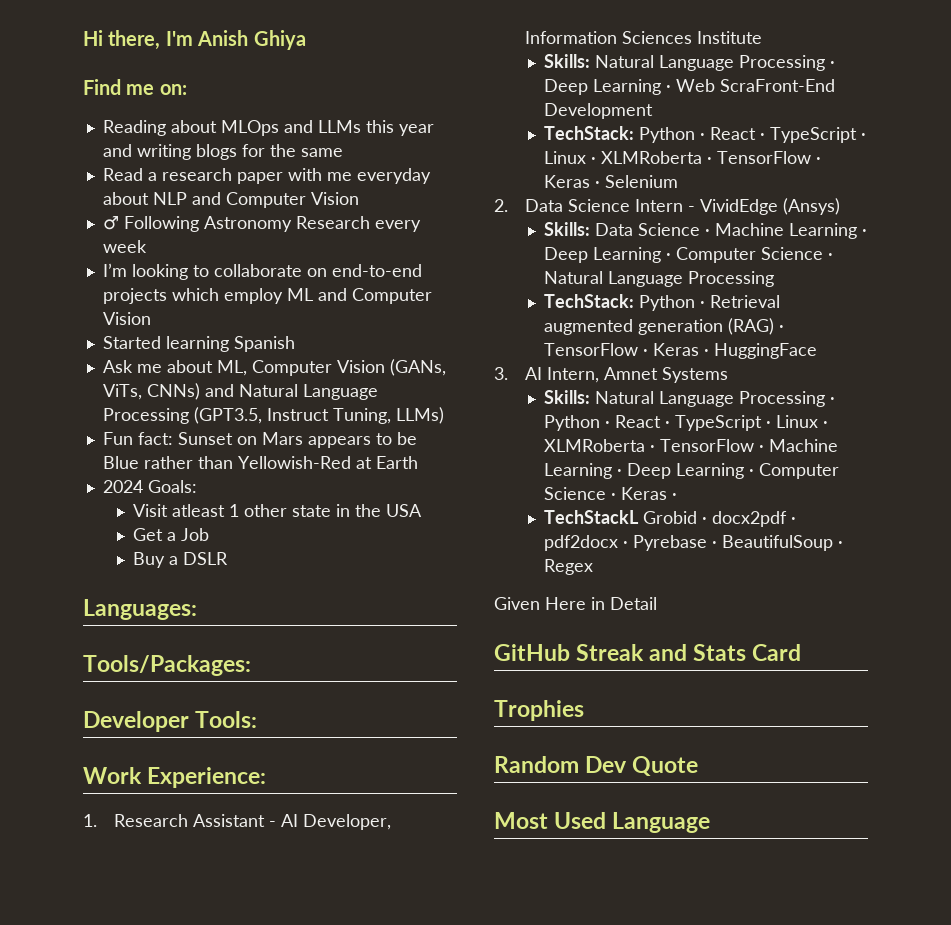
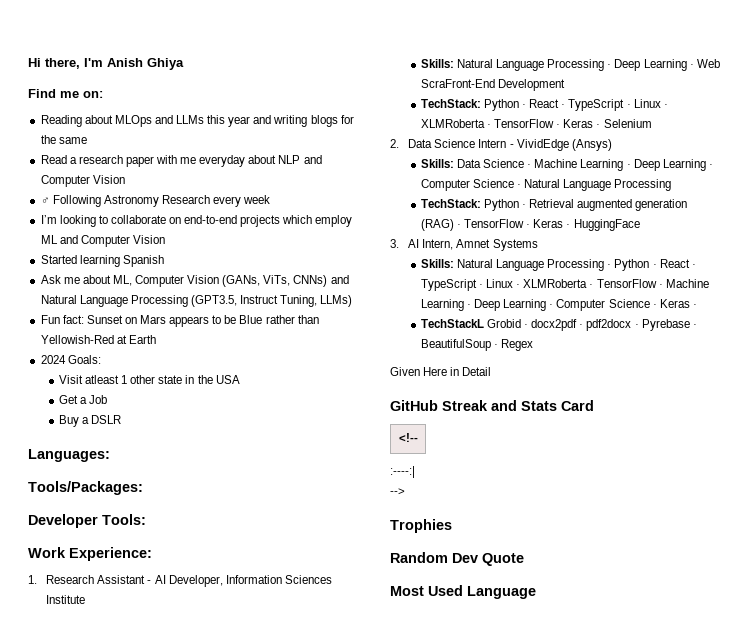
(802, 652) none -> [398,433,418,442] [390,466,415,478] [390,488,405,495] // <!-- // :----:| // -->

